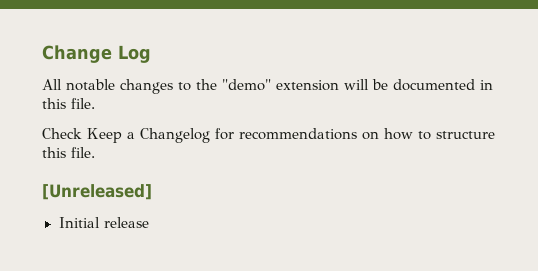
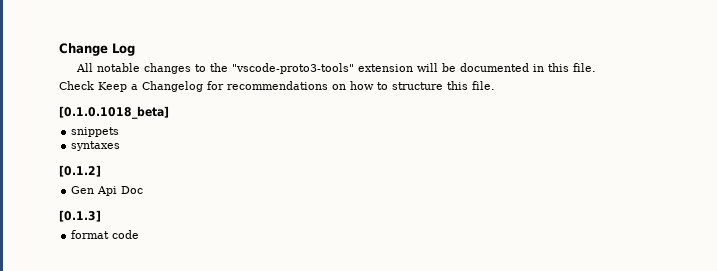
[222,79,271,91] "demo" -> [231,63,354,74] "vscode-proto3-tools"
[42,184,152,200] [58,217,149,228] [Unreleased] // Initial release -> [59,106,169,119] [71,127,120,137] [71,141,121,151] [59,165,101,177] [71,186,144,196] [59,210,101,222] [71,230,140,239] [0.1.0.1018_beta] // snippets // syntaxes // [0.1.2] // Gen Api Doc // [0.1.3] // format code

